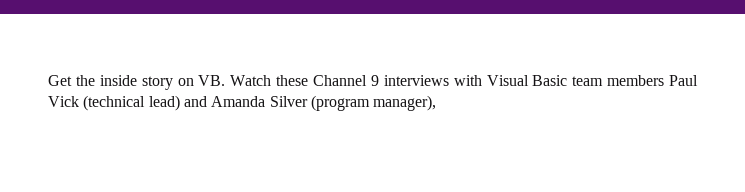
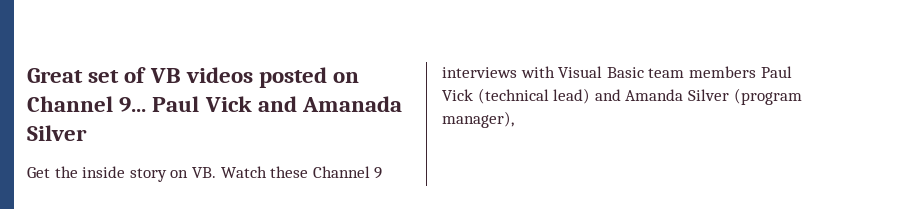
(48, 80) none -> [27,67,360,88] [27,96,403,112] [27,125,87,141] Great set of VB videos posted on Channel 9... Paul Vick and Amanada Silver //

